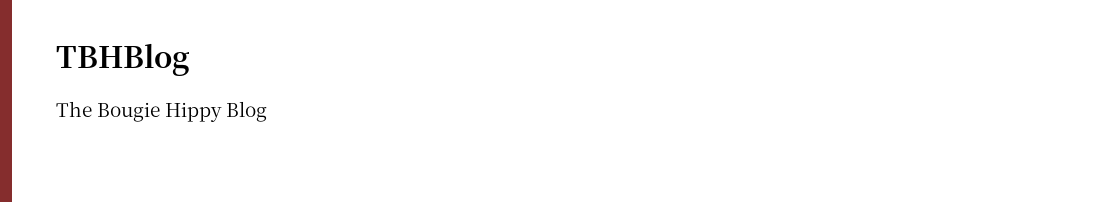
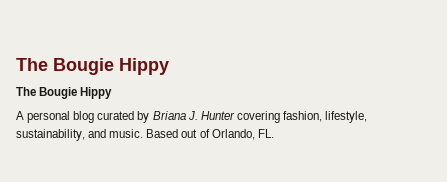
[56,43,190,76] [56,101,268,122] TBHBlog // The Bougie Hippy Blog -> [16,58,169,75] [16,87,113,99] [16,111,368,123] [16,129,274,141] The Bougie Hippy // The Bougie Hippy // A personal blog curated by Briana J. Hunter covering fashion, lifestyle, sustainability, and music. Based out of Orlando, FL.

